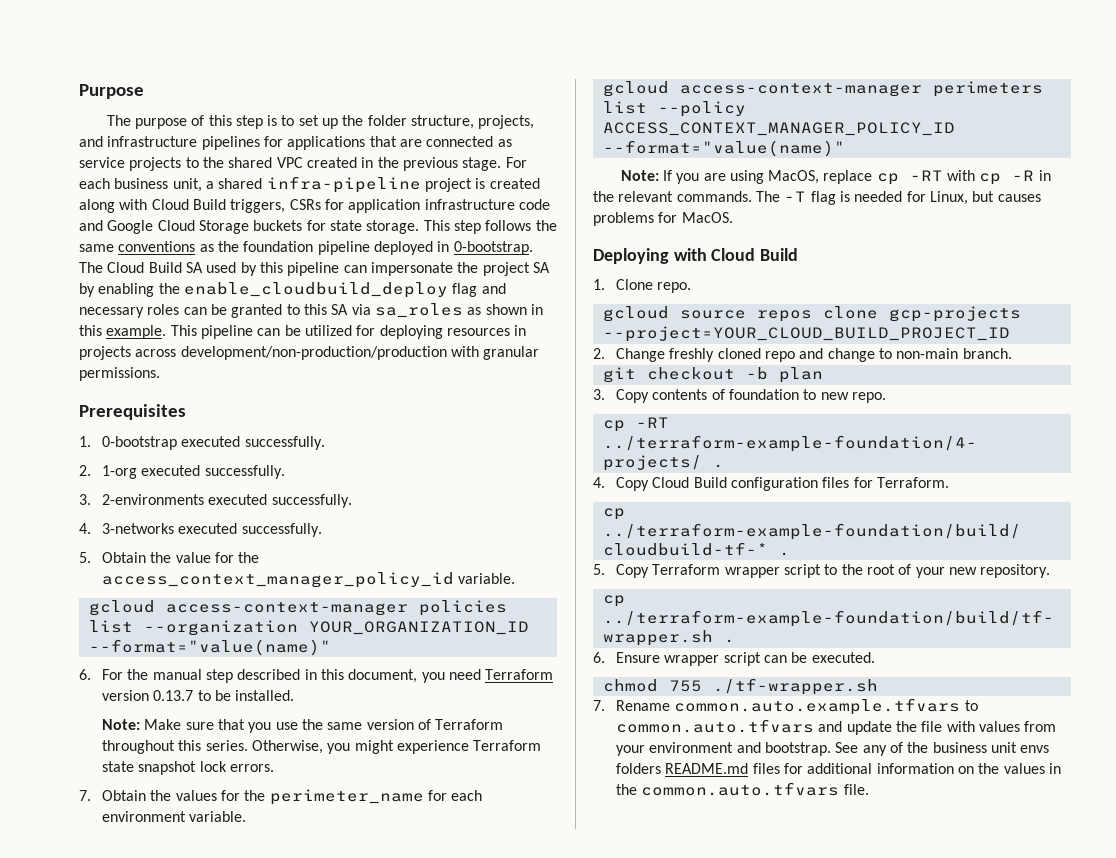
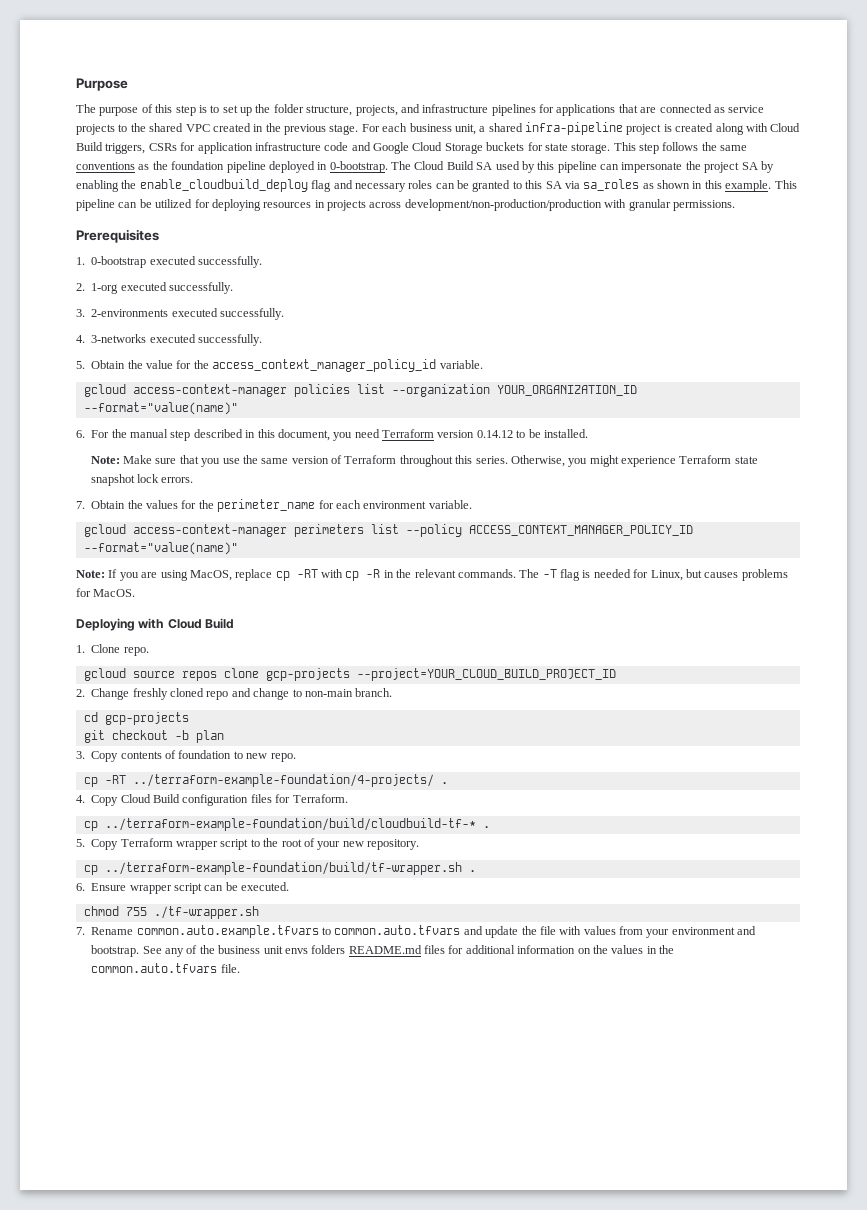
[153,690,194,701] 0.13.7 -> [476,430,513,438] 0.14.12
(1012, 353) none -> [83,712,189,725] // cd gcp-projects

